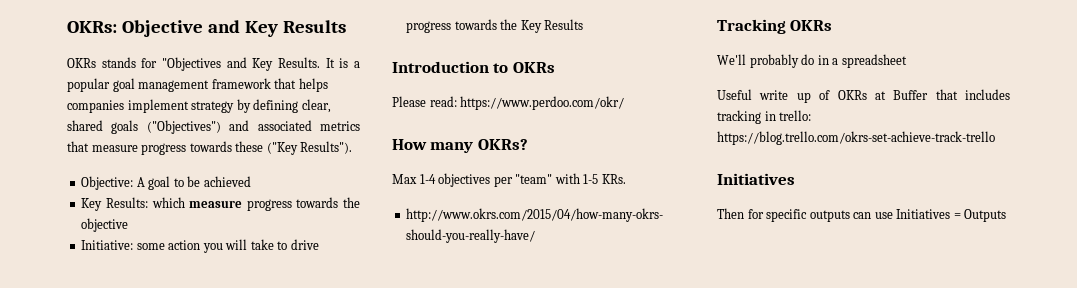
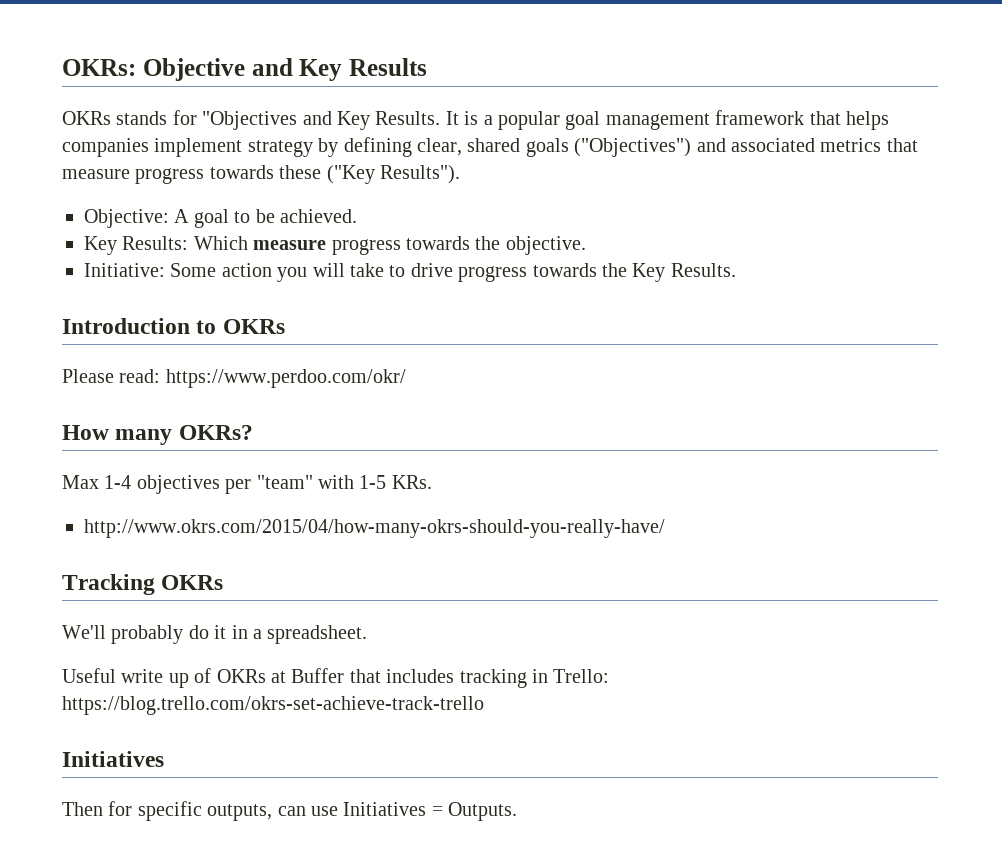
[203,176,251,187] achieved -> [280,209,357,223] achieved.
[151,197,185,208] which -> [193,236,248,250] Which
[81,218,129,232] objective -> [505,236,586,255] objective.
[136,243,165,250] some -> [170,263,217,277] Some
[544,19,584,30] Results -> [670,263,736,277] Results.
(815, 59) none -> [214,625,227,639] it
[841,54,907,68] spreadsheet -> [267,625,368,644] spreadsheet.
[779,110,812,121] trello: -> [553,669,610,683] Trello:
[809,210,850,222] outputs -> [207,804,273,821] outputs,
[964,209,1007,222] Outputs -> [448,802,518,821] Outputs.

